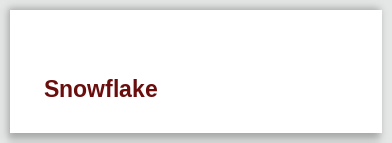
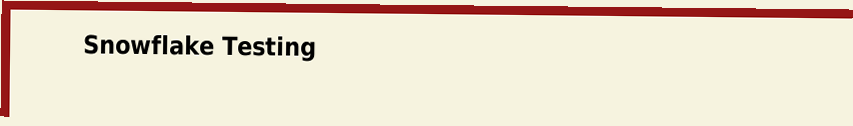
(158, 88) none -> [221,35,317,62] Testing

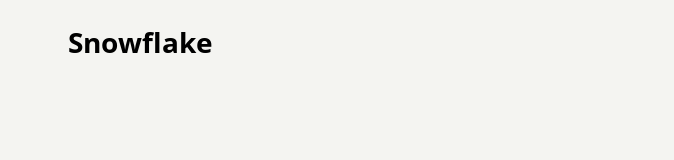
[221,35,317,62] Testing -> (213, 42) none

